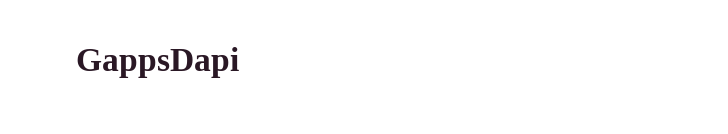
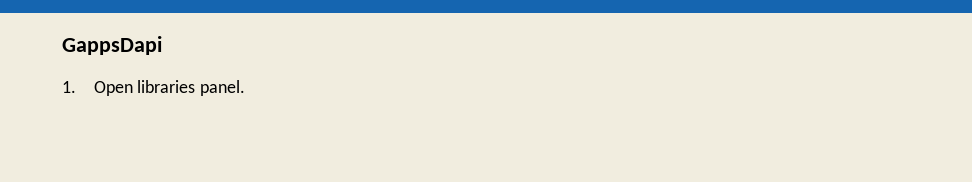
(239, 62) none -> [62,80,246,96] // 1. Open libraries panel.

